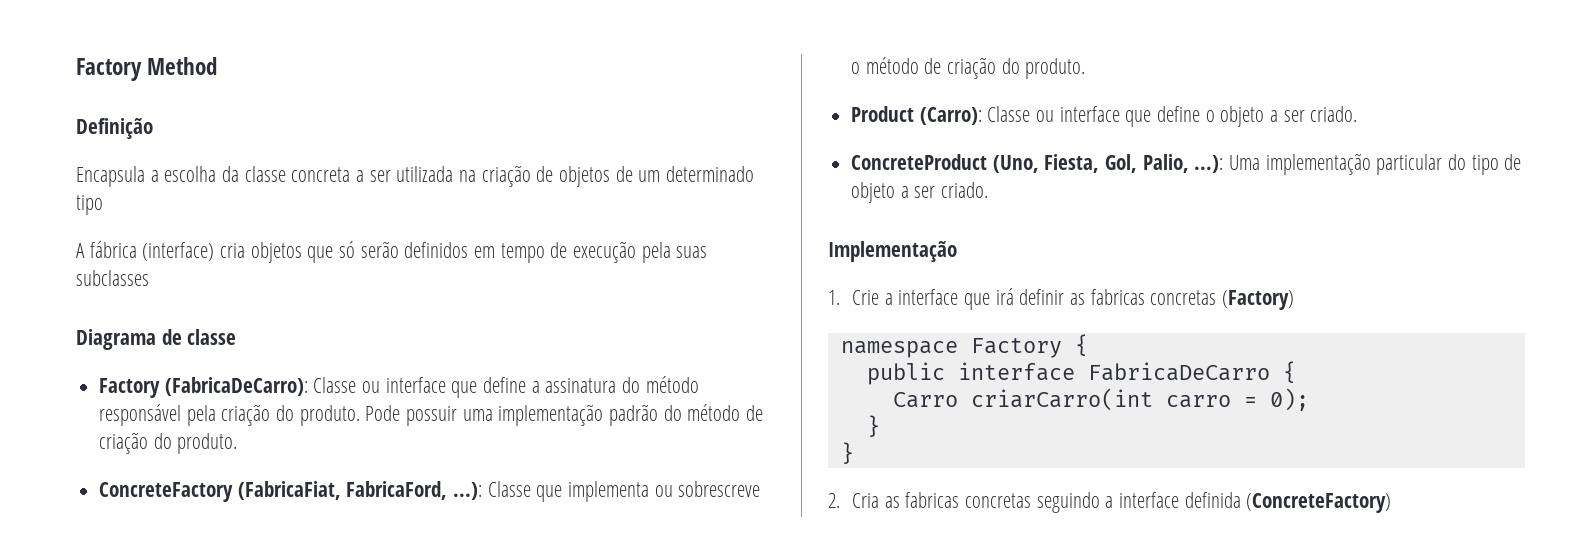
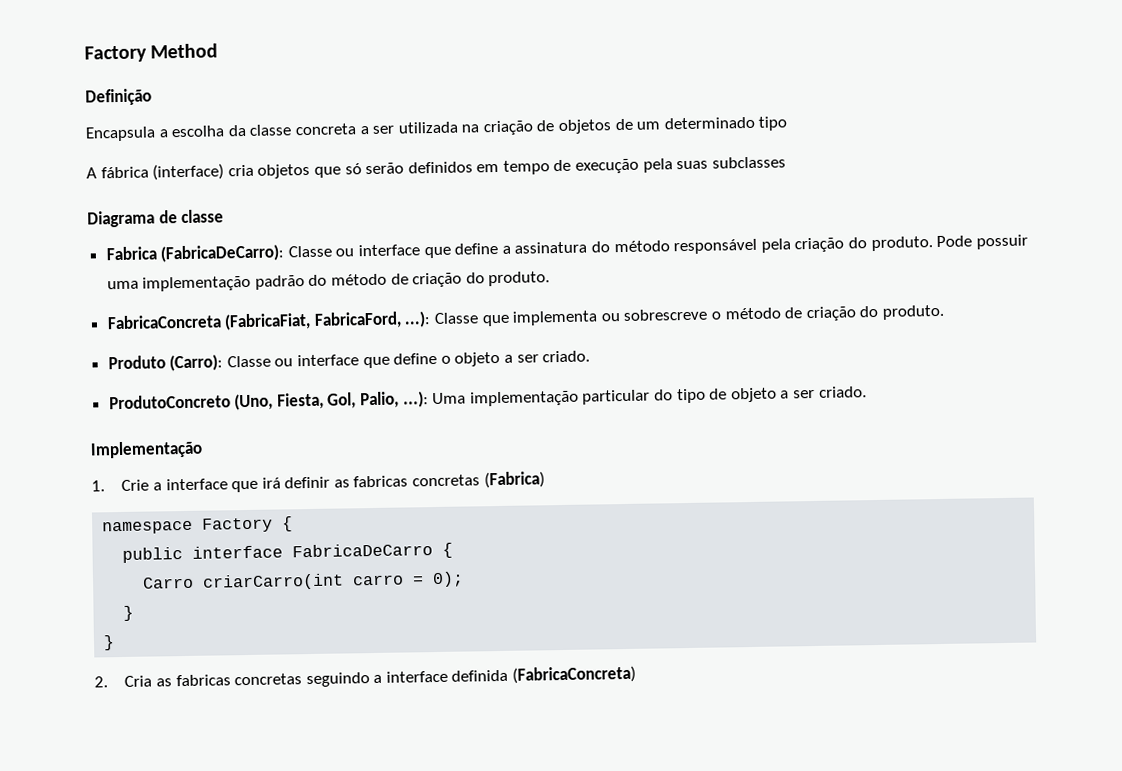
[99,378,161,398] Factory -> [105,246,157,261] Fabrica
[99,482,234,502] ConcreteFactory -> [106,314,222,330] FabricaConcreta
[851,106,915,122] Product -> [107,355,166,370] Produto
[851,154,988,170] ConcreteProduct -> [108,394,231,410] ProdutoConcreto
[1221,290,1294,310] (Factory) -> [483,471,545,489] (Fabrica)
[1246,493,1392,513] (ConcreteFactory) -> [512,665,637,684] (FabricaConcreta)

